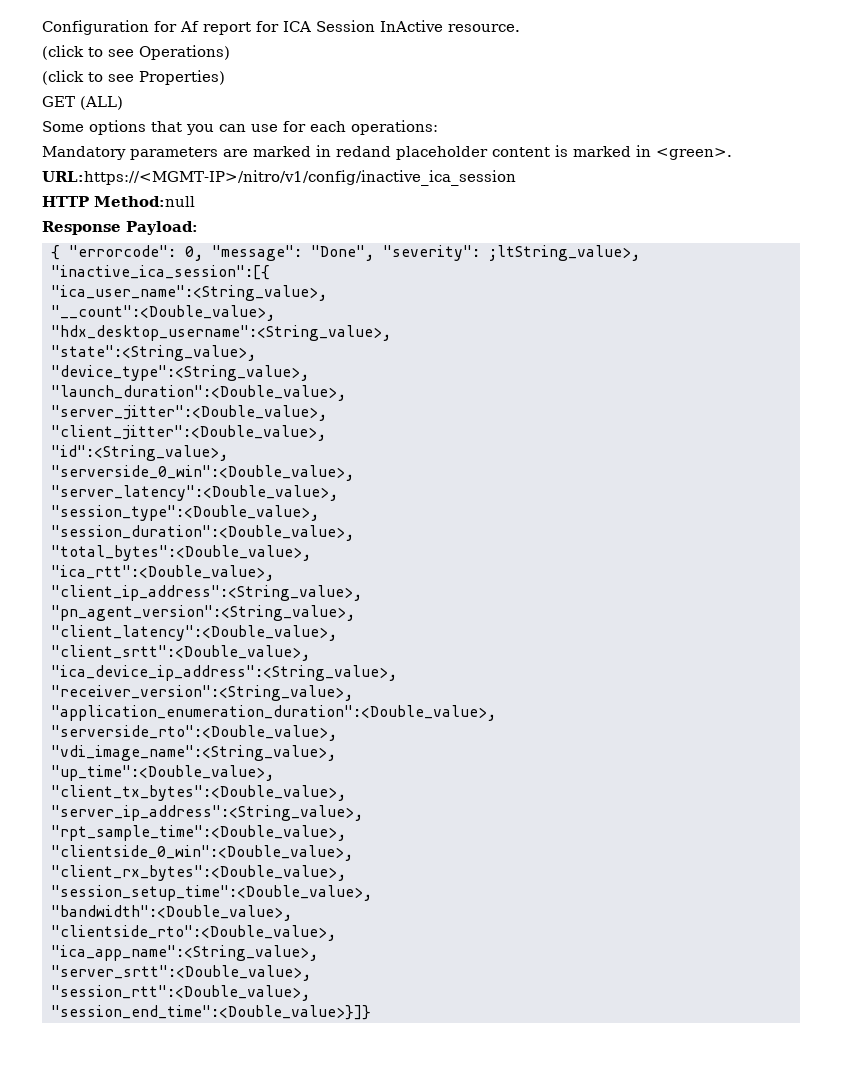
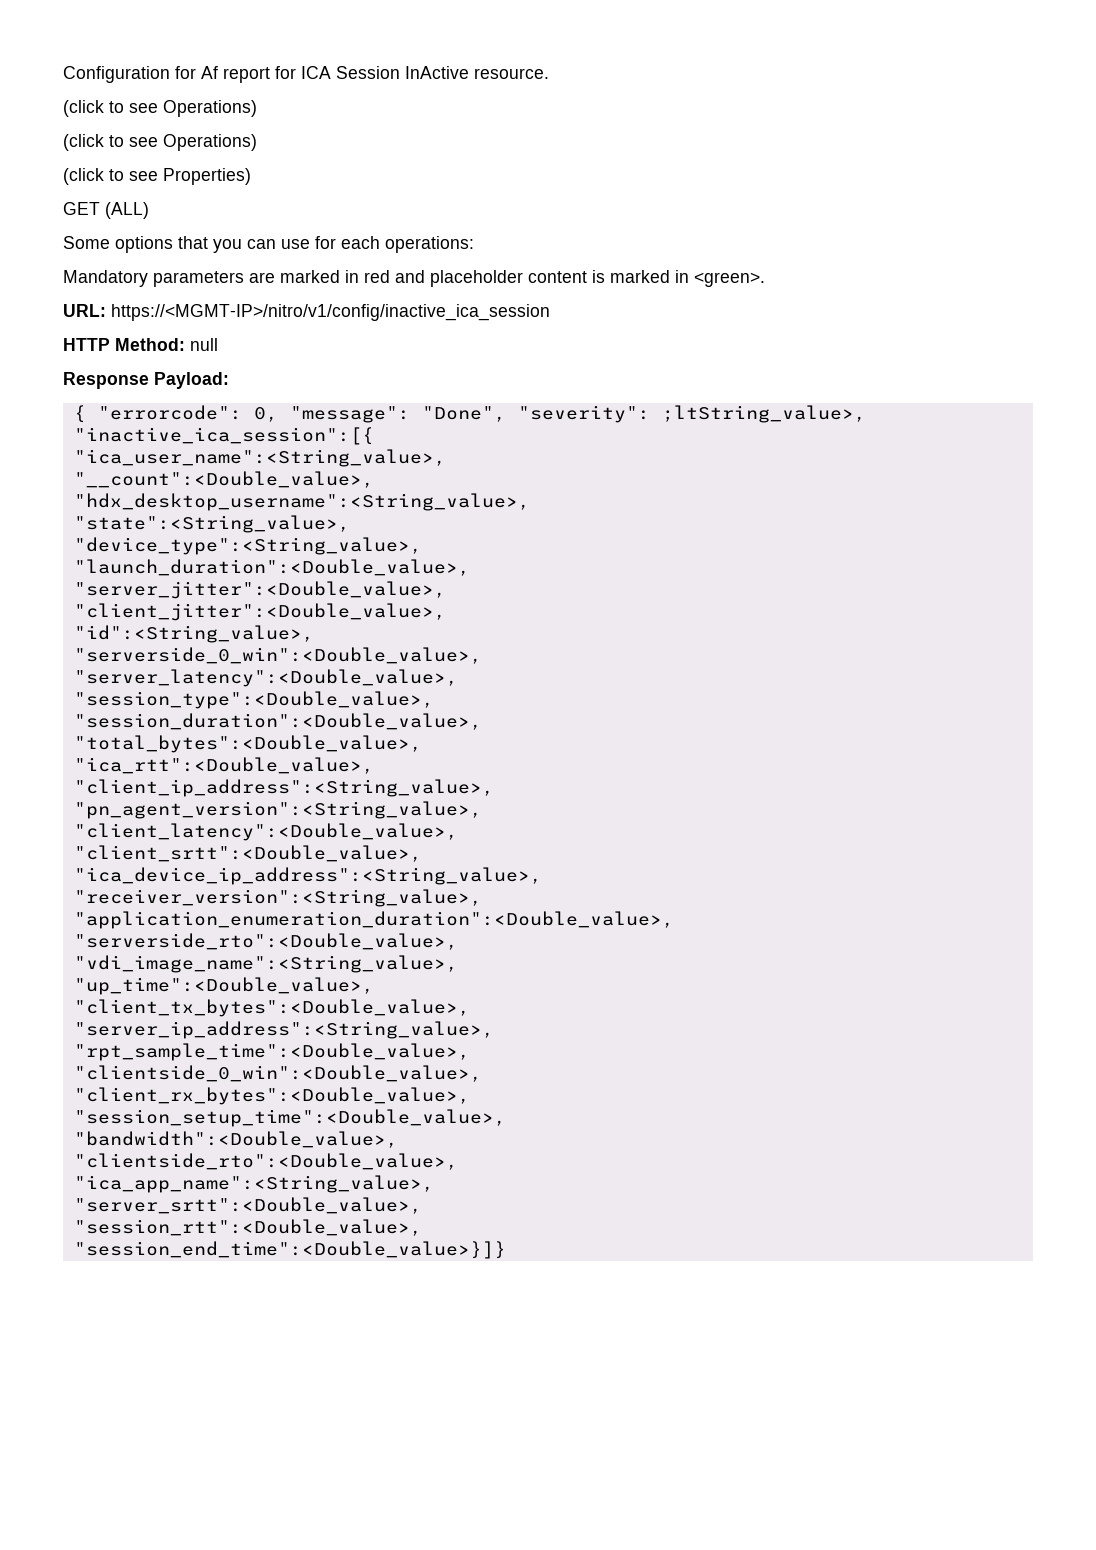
(230, 52) none -> [63,134,257,151] // (click to see Operations)
[336,146,391,157] redand -> [364,270,425,283] red and
[42,170,516,186] URL:https://<MGMT-IP>/nitro/v1/config/inactive_ica_session -> [63,304,550,321] URL: https://<MGMT-IP>/nitro/v1/config/inactive_ica_session
[94,196,195,207] Method:null -> [115,338,218,351] Method: null

